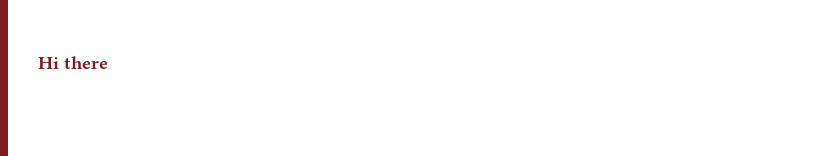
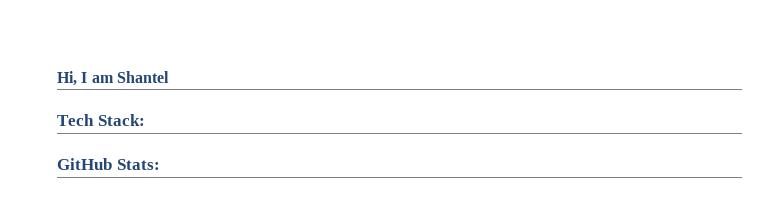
[38,56,108,69] Hi there -> [57,71,169,86] [57,114,145,126] [57,158,160,170] Hi, I am Shantel // Tech Stack: // GitHub Stats:

